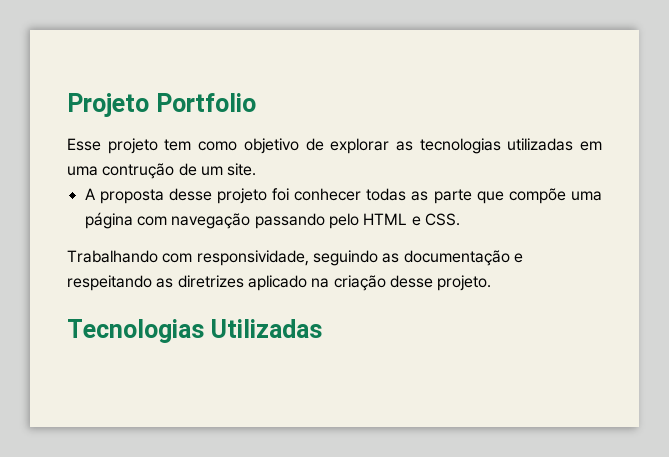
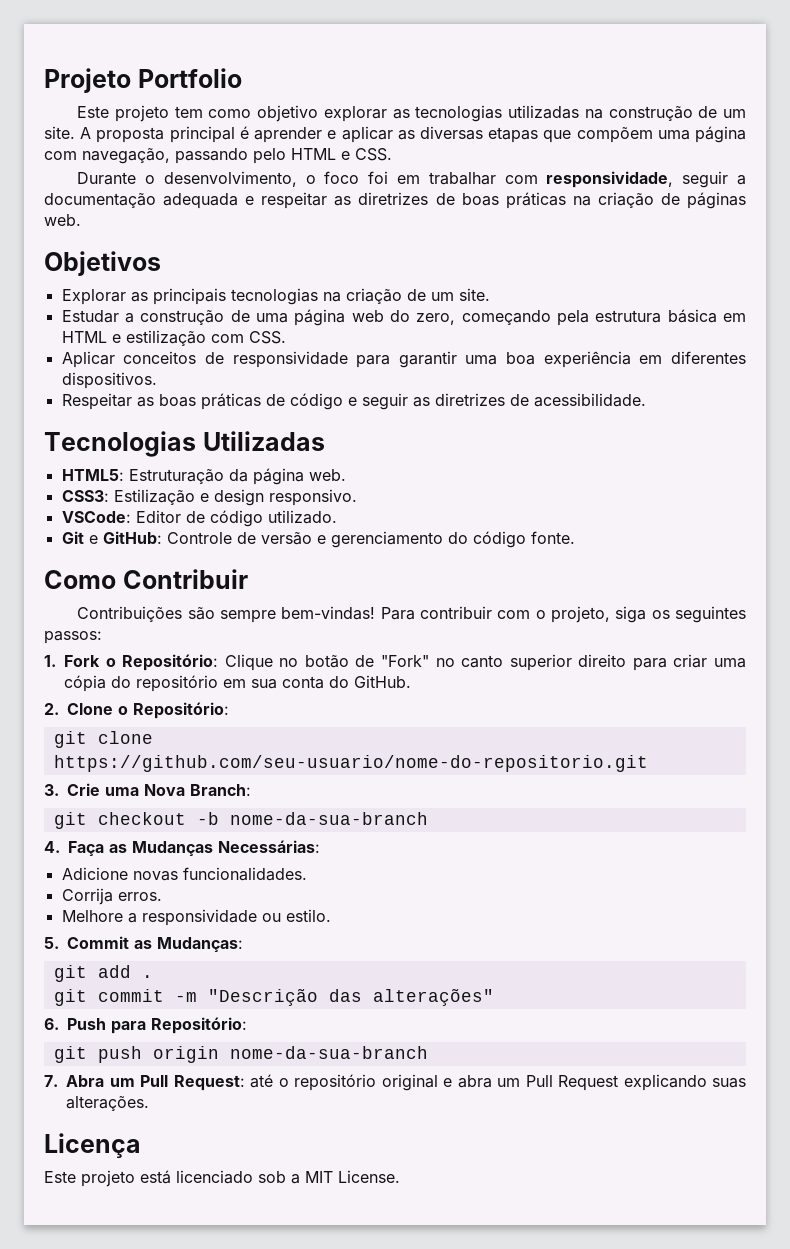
[67,138,101,151] Esse -> [77,106,110,118] Este
[305,138,324,151] de -> (319, 113) none
[580,141,602,151] [67,163,257,179] em uma contrução de um site. // -> [584,106,746,121] [44,126,75,139] na construção de um site.
[168,188,566,204] desse projeto foi conhecer todas as parte que compõe -> [169,126,653,143] principal é aprender e aplicar as diversas etapas que compõem
[171,213,251,229] navegação -> [82,148,170,164] navegação,
[67,250,523,266] [67,275,492,291] [67,319,322,343] Trabalhando com responsividade, seguindo as documentação e respeitando as diretrizes aplicado na criação desse projeto. // Tecnologias Utilizadas -> [77,171,746,188] [44,192,746,209] [44,214,81,226] [44,251,161,276] [61,288,490,305] [61,309,746,326] [61,330,286,346] [61,351,746,368] [61,372,157,389] [61,393,646,410] [44,431,325,457] [61,468,346,485] [61,489,357,506] [61,510,337,527] [61,531,575,548] [44,569,248,589] [77,606,746,623] [44,631,102,644] [44,654,746,671] [64,675,411,692] [44,702,229,719] [53,731,153,748] [53,755,648,772] [44,783,251,796] [53,812,428,829] [44,840,320,856] [61,867,307,881] [61,888,162,905] [61,909,331,926] [44,936,243,952] [53,965,153,982] [53,988,494,1006] [44,1017,247,1034] [53,1046,428,1063] [44,1074,746,1091] [66,1096,149,1111] [44,1133,141,1158] [44,1170,400,1187] Durante o desenvolvimento, o foco foi em trabalhar com responsividade, seguir a documentação adequada e respeitar as diretrizes de boas práticas na criação de páginas web. // Objetivos // Explorar as principais tecnologias na criação de um site. // Estudar a construção de uma página web do zero, começando pela estrutura básica em HTML e estilização com CSS. // Aplicar conceitos de responsividade para garantir uma boa experiência em diferentes dispositivos. // Respeitar as boas práticas de código e seguir as diretrizes de acessibilidade. // Tecnologias Utilizadas // HTML5: Estruturação da página web. // CSS3: Estilização e design responsivo. // VSCode: Editor de código utilizado. // Git e GitHub: Controle de versão e gerenciamento do código fonte. // Como Contribuir // Contribuições são sempre bem-vindas! Para contribuir com o projeto, siga os seguintes passos: // 1. Fork o Repositório: Clique no botão de "Fork" no canto superior direito para criar uma cópia do repositório em sua conta do GitHub. // 2. Clone o Repositório: // git clone https://github.com/seu-usuario/nome-do-repositorio.git // 3. Crie uma Nova Branch: // git checkout -b nome-da-sua-branch // 4. Faça as Mudanças Necessárias: // Adicione novas funcionalidades. // Corrija erros. // Melhore a responsividade ou estilo. // 5. Commit as Mudanças: // git add . // git commit -m "Descrição das alterações" // 6. Push para Repositório: // git push origin nome-da-sua-branch // 7. Abra um Pull Request: até o repositório original e abra um Pull Request explicando suas alterações. // Licença // Este projeto está licenciado sob a MIT License.

